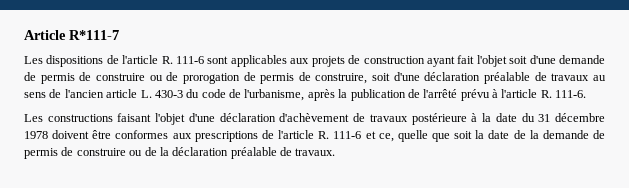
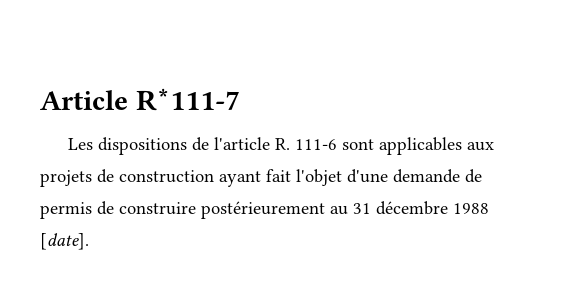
[509,56,528,64] soit -> (342, 177) none
[149,72,606,84] [24,89,587,101] [24,113,606,125] [24,130,605,142] [24,147,336,159] ou de prorogation de permis de construire, soit d'une déclaration préalable de travaux au sens de l'ancien article L. 430-3 du code de l'urbanisme, après la publication de l'arrêté prévu à l'article R. 111-6. // Les constructions faisant l'objet d'une déclaration d'achèvement de travaux postérieure à la date du 31 décembre 1978 doivent être conformes aux prescriptions de l'article R. 111-6 et ce, quelle que soit la date de la demande de permis de construire ou de la déclaration préalable de travaux. -> [201,201,489,219] [40,233,89,250] postérieurement au 31 décembre 1988 [date].

